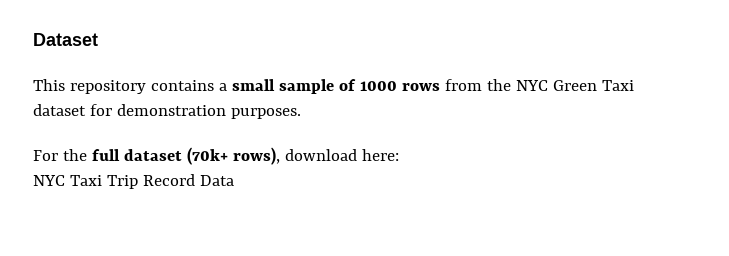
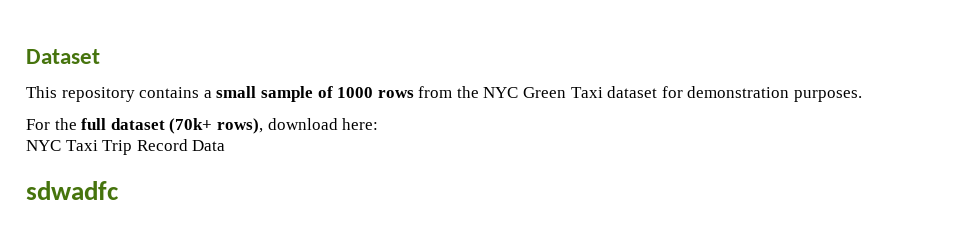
(234, 180) none -> [26,181,119,200] // sdwadfc

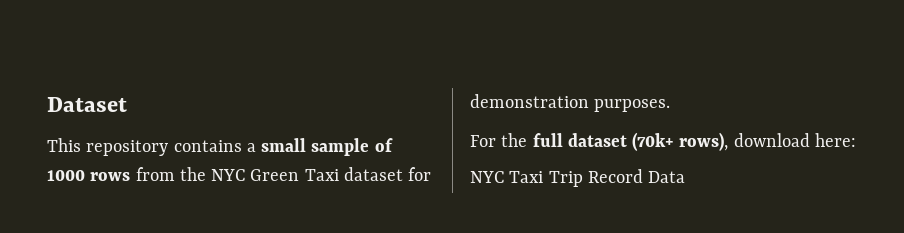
[26,181,119,200] // sdwadfc -> (686, 177) none

